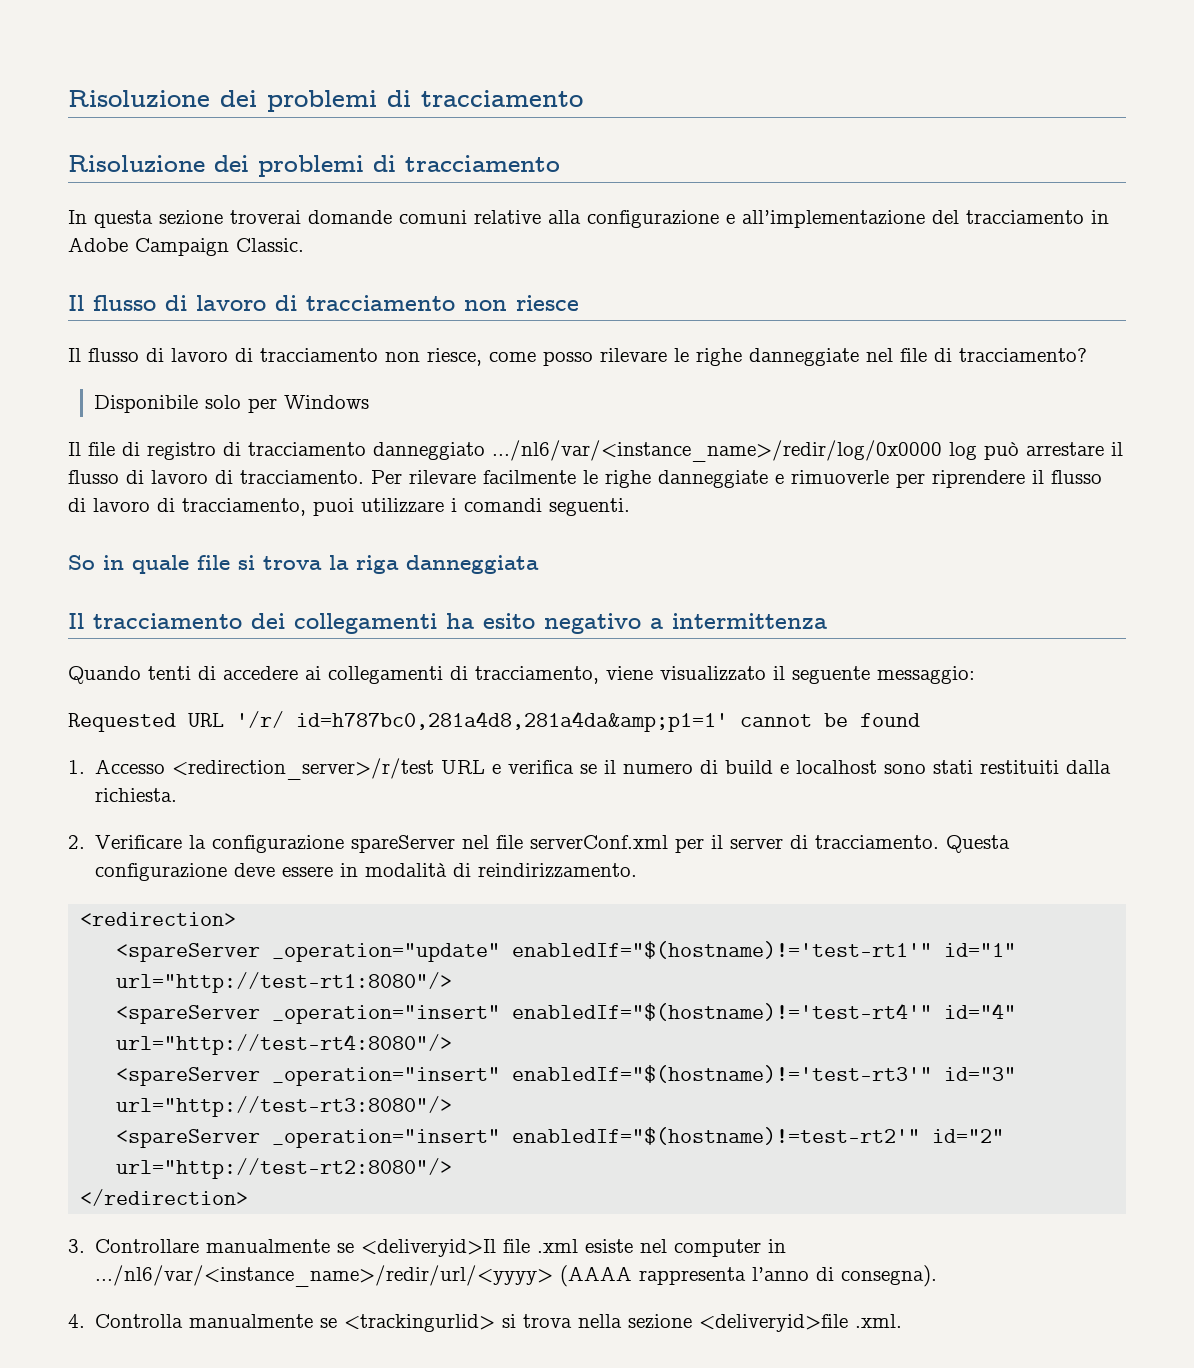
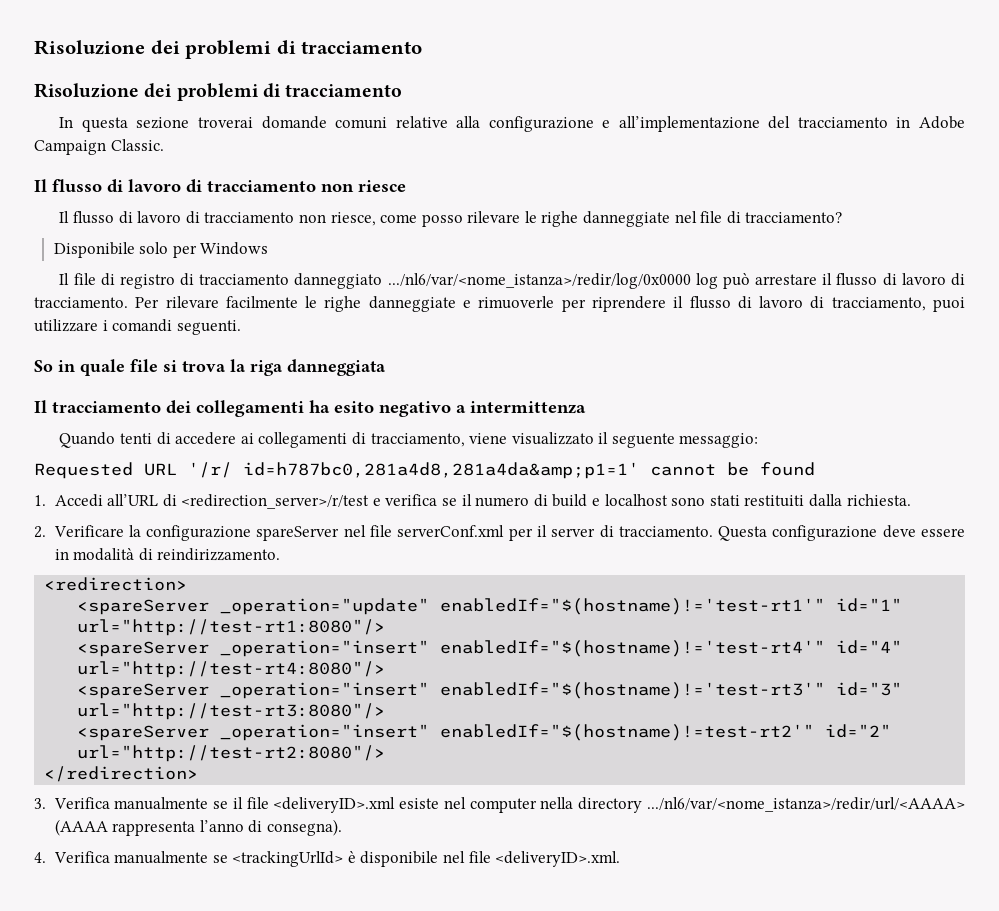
[492,440,942,462] .../nl6/var/<instance_name>/redir/log/0x0000 -> [387,273,691,289] .../nl6/var/<nome_istanza>/redir/log/0x0000
[95,758,486,780] Accesso <redirection_server>/r/test URL -> [54,494,370,509] Accedi all’URL di <redirection_server>/r/test
[95,1239,787,1257] [95,1265,554,1287] Controllare manualmente se <deliveryid>Il file .xml esiste nel computer in .../nl6/var/<instance_name>/redir/url/<yyyy> -> [53,797,965,813] Verifica manualmente se il file <deliveryID>.xml esiste nel computer nella directory .../nl6/var/<nome_istanza>/redir/url/<AAAA>
[95,1314,903,1332] Controlla manualmente se <trackingurlid> si trova nella sezione <deliveryid>file .xml. -> [53,851,621,867] Verifica manualmente se <trackingUrlId> è disponibile nel file <deliveryID>.xml.

